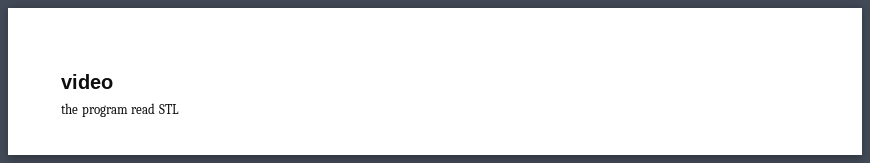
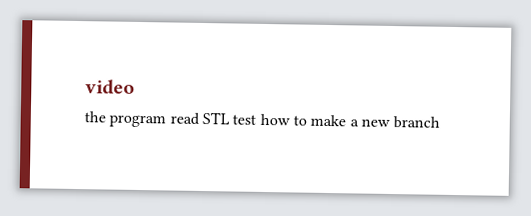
(179, 109) none -> [232,113,441,129] test how to make a new branch

